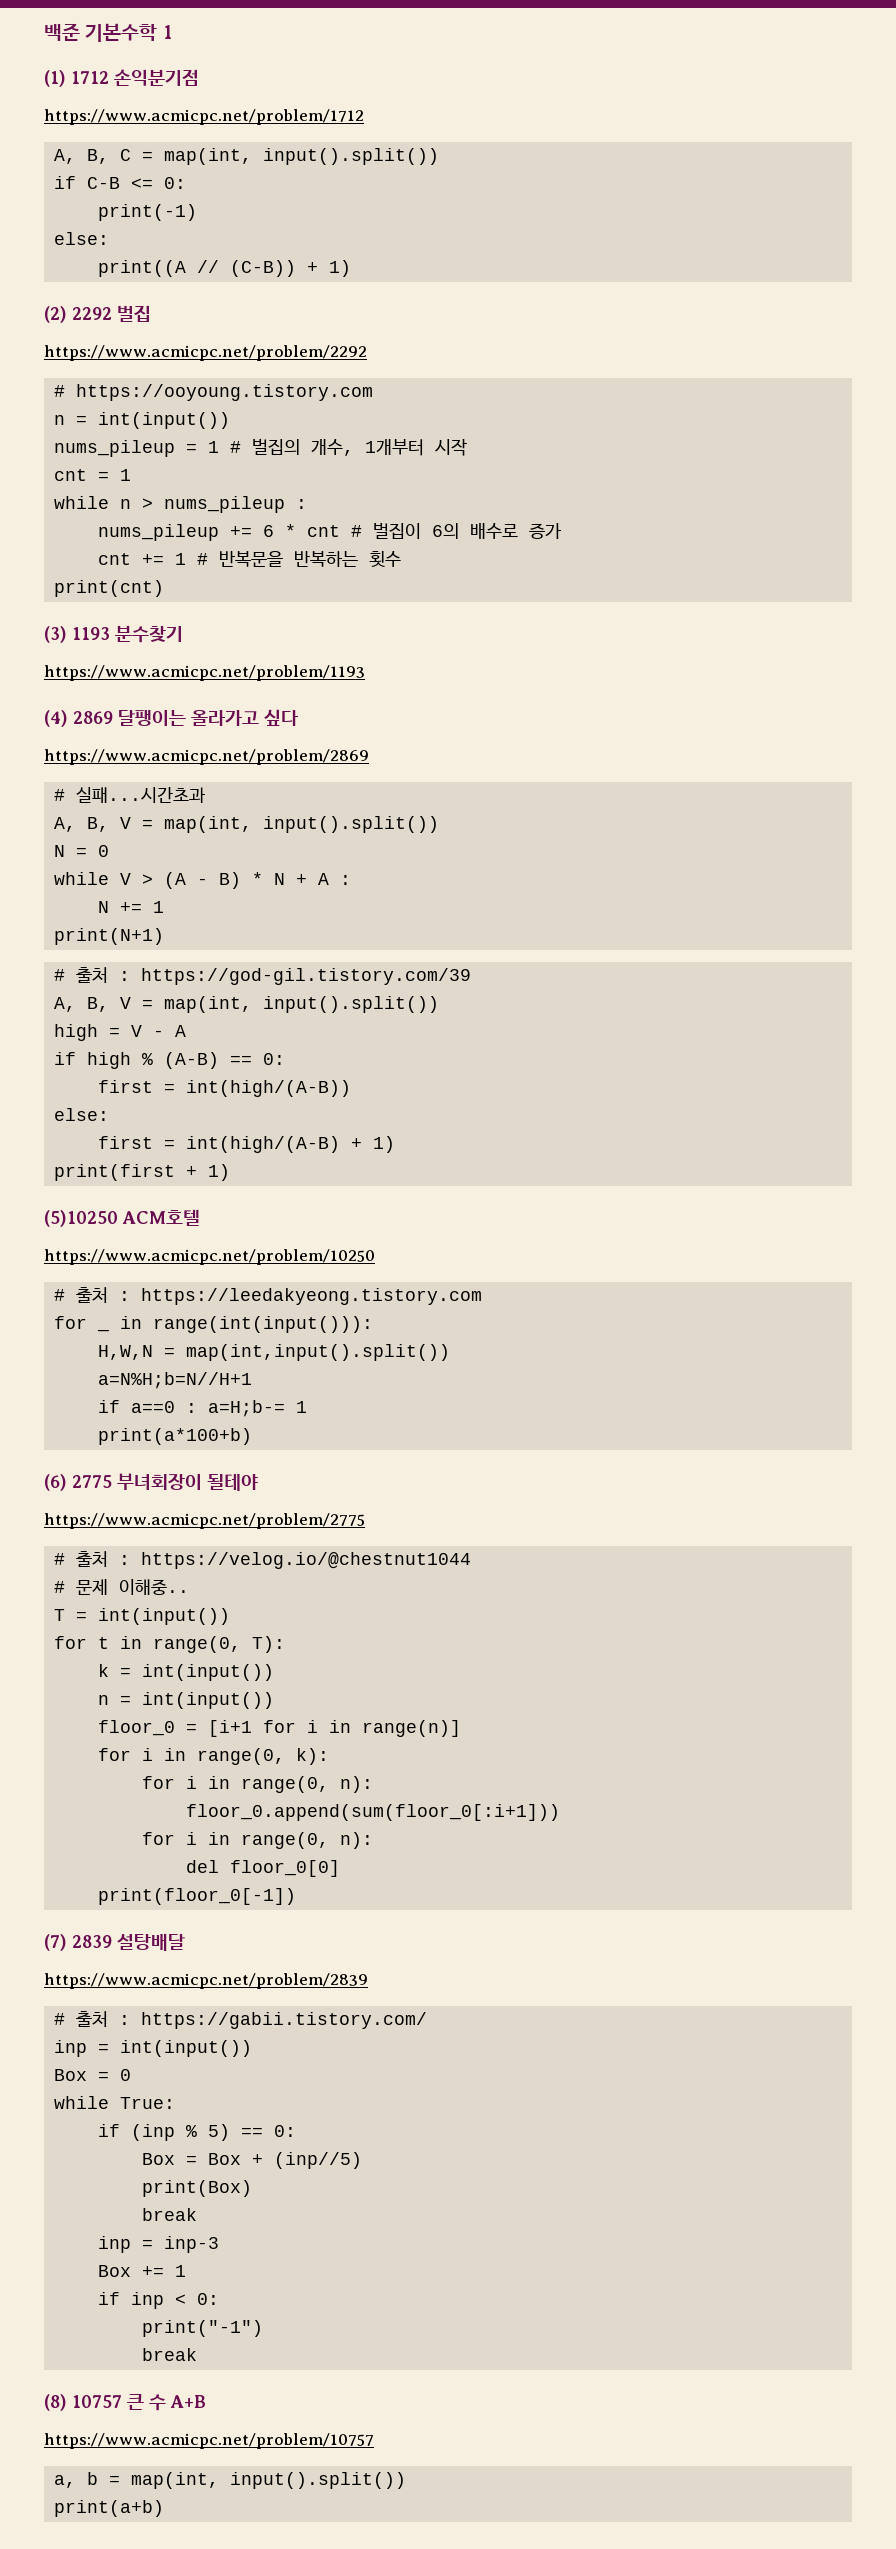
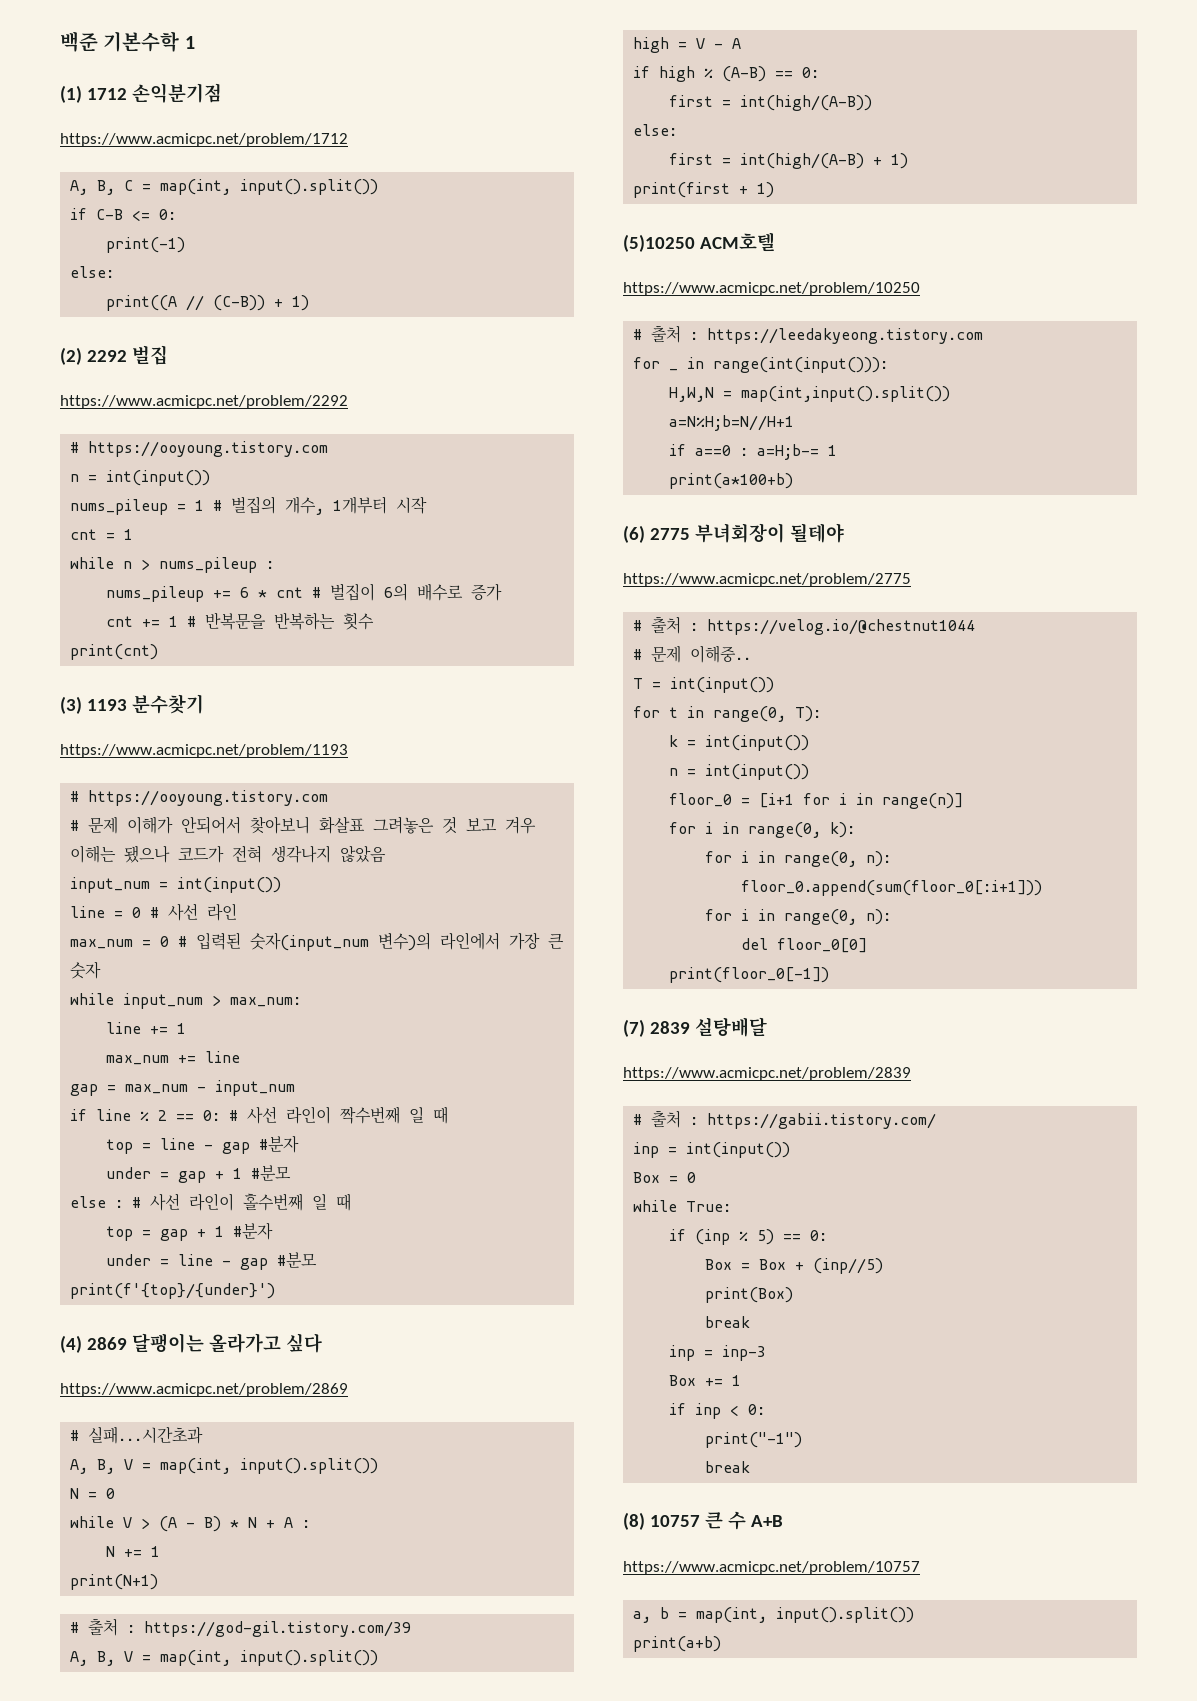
(365, 673) none -> [70,790,329,806] [70,816,537,834] [70,845,387,863] [70,877,282,893] [70,903,238,921] [70,932,565,951] [70,961,102,979] [70,993,302,1009] [106,1022,187,1034] [106,1051,241,1065] [70,1080,296,1096] [70,1106,449,1124] [106,1135,300,1154] [106,1165,292,1183] [70,1193,352,1211] [106,1222,274,1241] [106,1252,318,1270] [70,1283,276,1299] // # https://ooyoung.tistory.com // # 문제 이해가 안되어서 찾아보니 화살표 그려놓은 것 보고 겨우 이해는 됐으나 코드가 전혀 생각나지 않았음 // input_num = int(input()) // line = 0 # 사선 라인 // max_num = 0 # 입력된 숫자(input_num 변수)의 라인에서 가장 큰 숫자 // while input_num > max_num: // line += 1 // max_num += line // gap = max_num - input_num // if line % 2 == 0: # 사선 라인이 짝수번째 일 때 // top = line - gap #분자 // under = gap + 1 #분모 // else : # 사선 라인이 홀수번째 일 때 // top = gap + 1 #분자 // under = line - gap #분모 // print(f'{top}/{under}')

